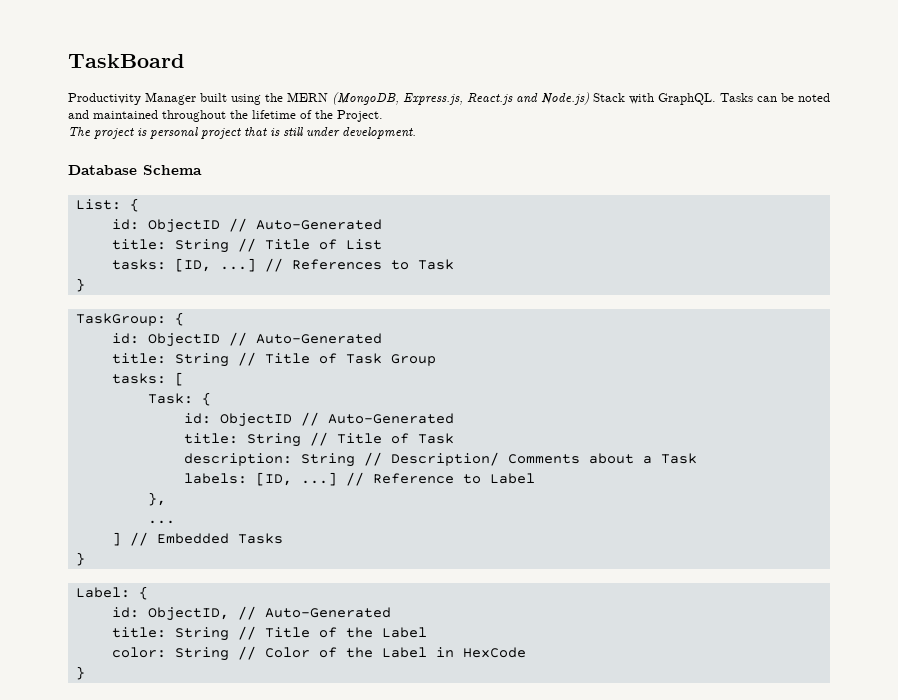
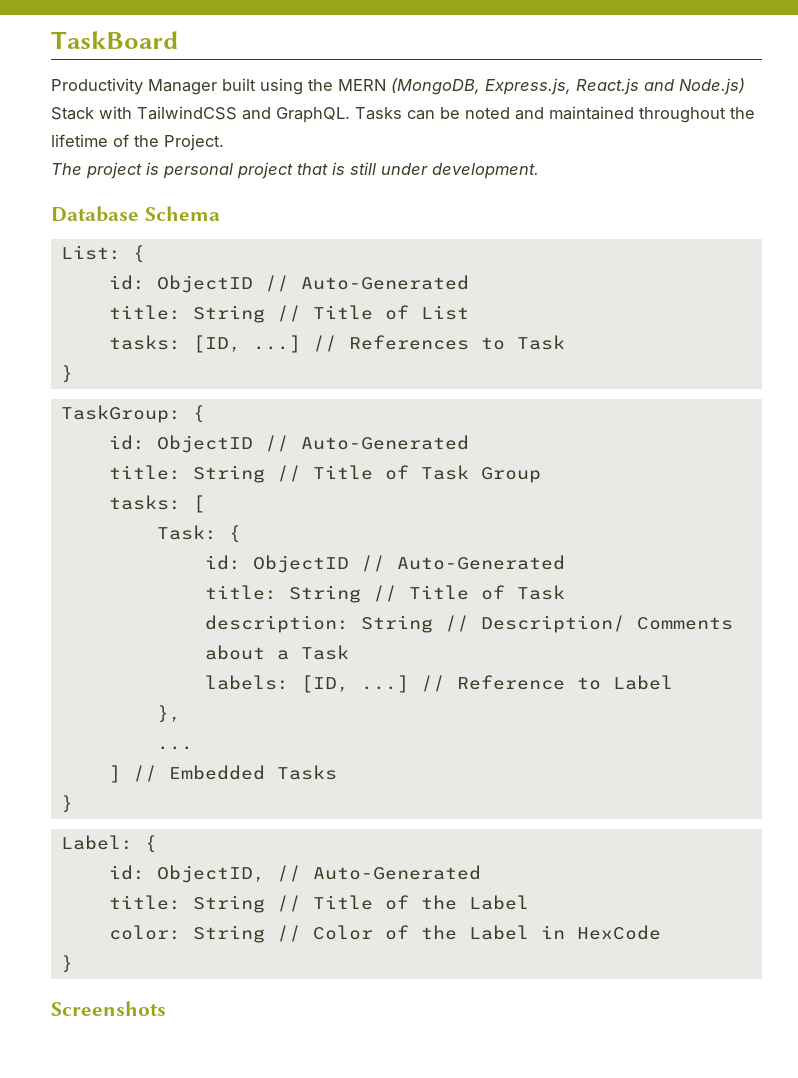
(654, 98) none -> [137,106,271,120] TailwindCSS and
(85, 673) none -> [51,1001,166,1016] // Screenshots

